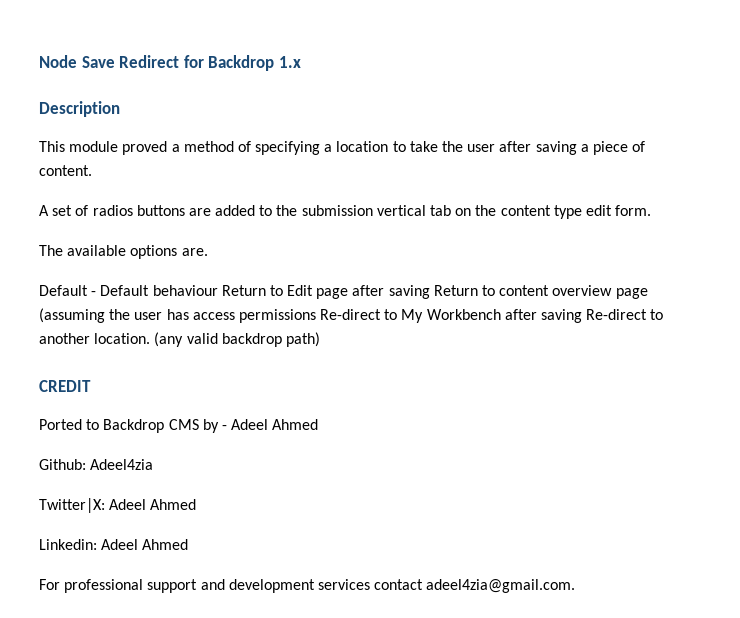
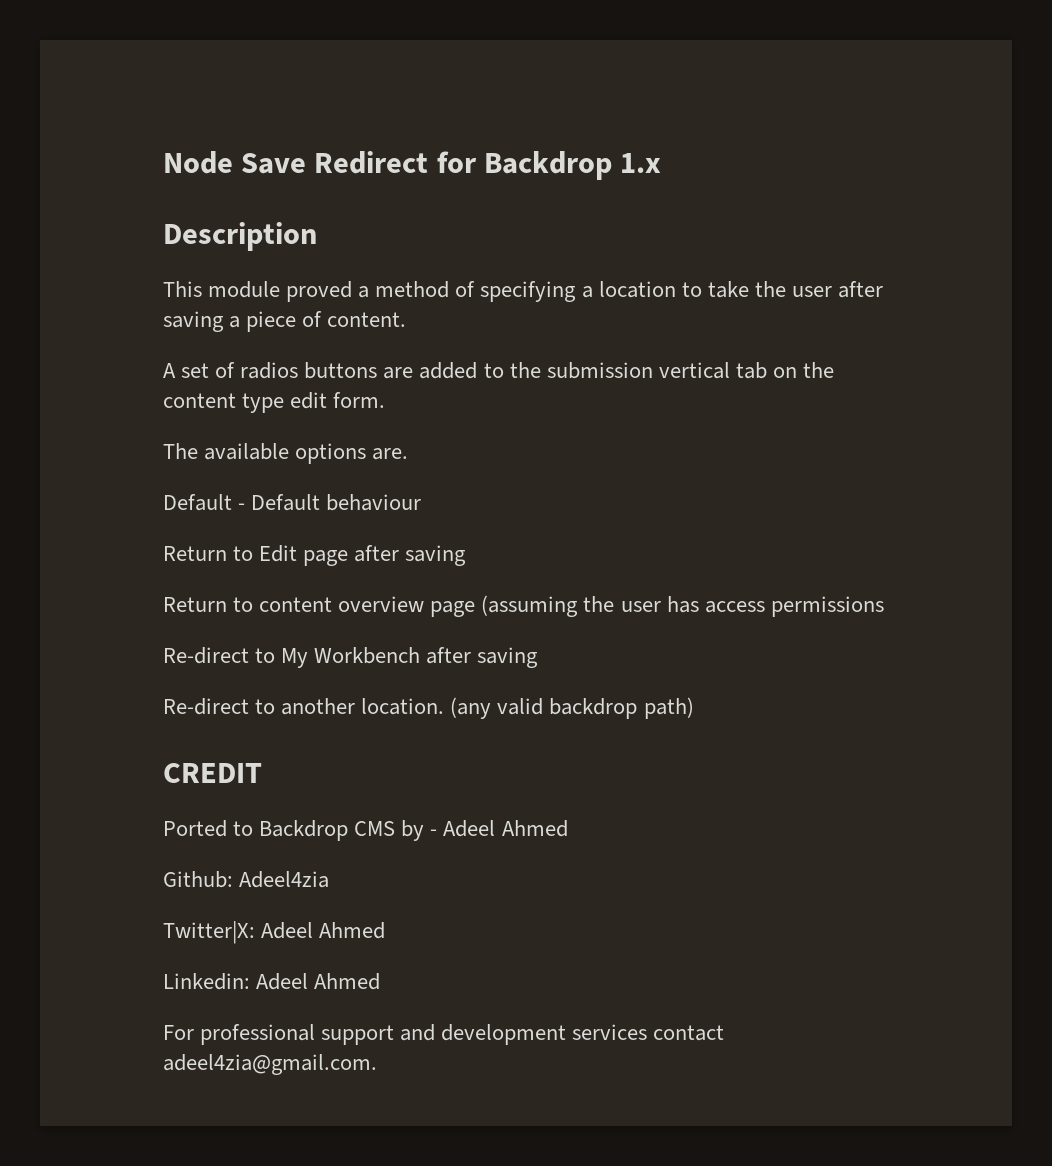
(218, 290) none -> (422, 502) //
(430, 292) none -> (467, 555) //
(316, 316) none -> (884, 606) //
(583, 316) none -> (539, 657) //

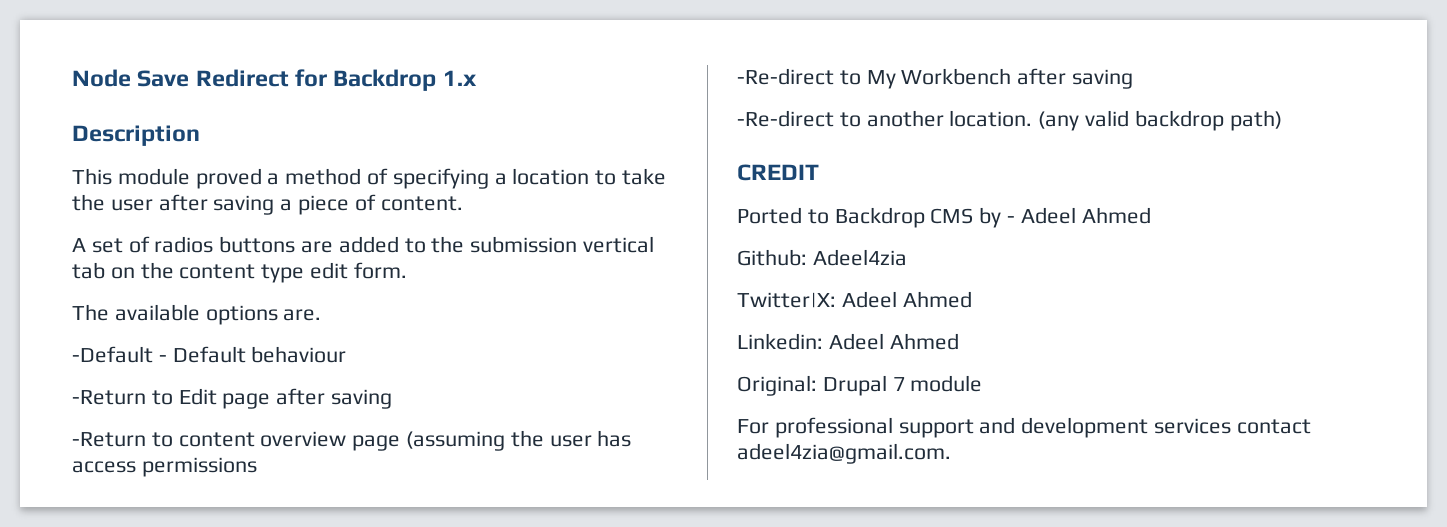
[163,494,232,511] Default -> [72,346,153,363] -Default
[163,546,227,561] Return -> [72,390,146,405] -Return
[163,597,227,612] Return -> [72,432,146,447] -Return
[163,647,249,664] Re-direct -> [737,68,834,85] -Re-direct
[163,698,249,715] Re-direct -> [737,110,834,127] -Re-direct
(381, 981) none -> [737,375,983,396] // Original: Drupal 7 module

